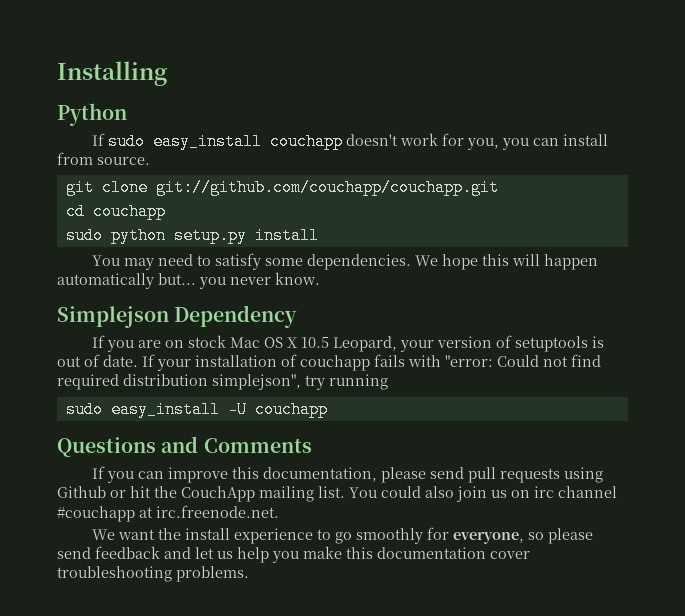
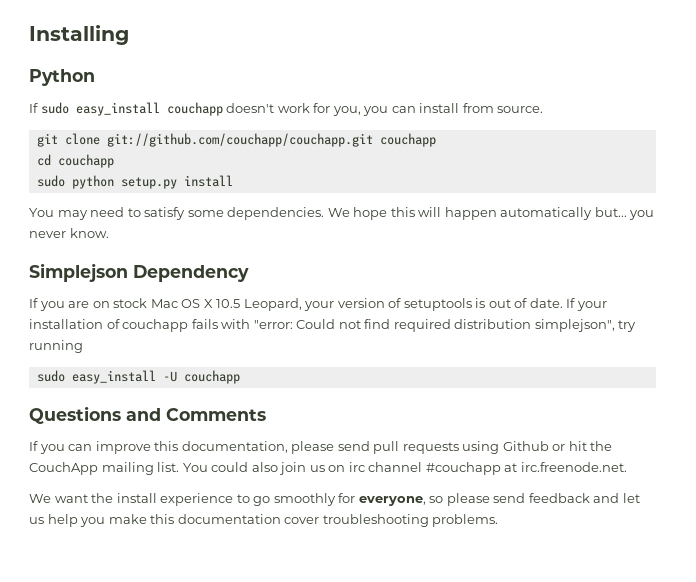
(499, 187) none -> [379,133,436,147] couchapp

